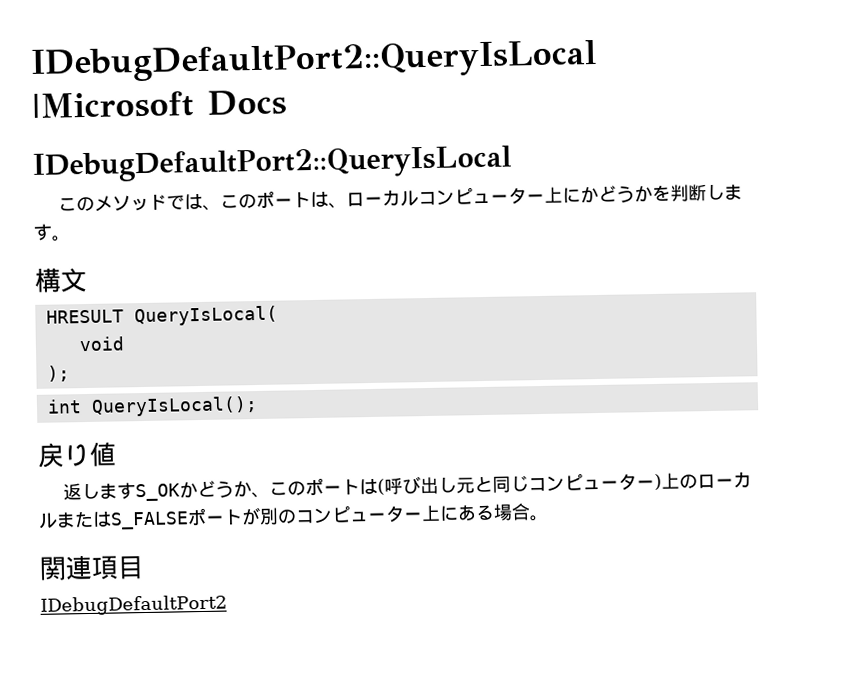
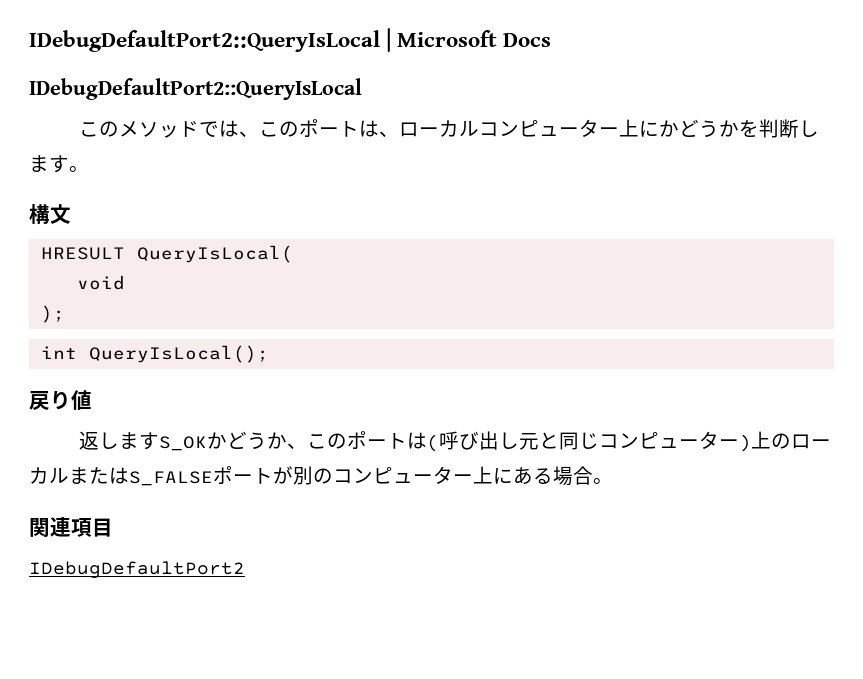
[30,39,597,83] [31,91,194,119] IDebugDefaultPort2::QueryIsLocal |Microsoft -> [29,28,498,52] IDebugDefaultPort2::QueryIsLocal | Microsoft

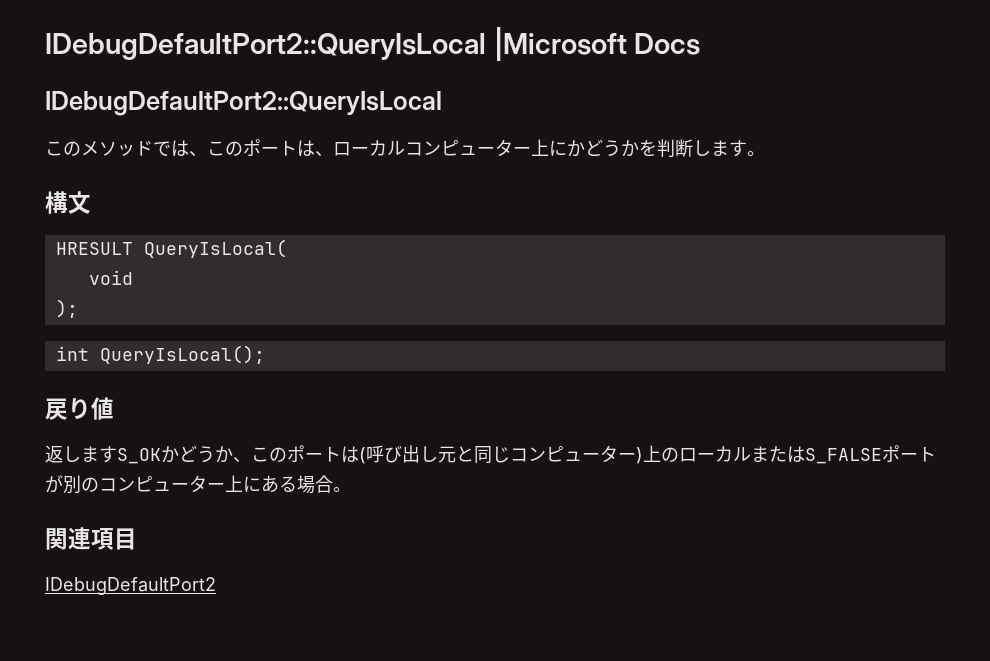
[29,28,498,52] IDebugDefaultPort2::QueryIsLocal | Microsoft -> [45,26,627,61] IDebugDefaultPort2::QueryIsLocal |Microsoft

